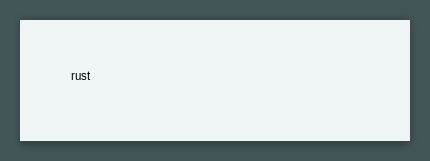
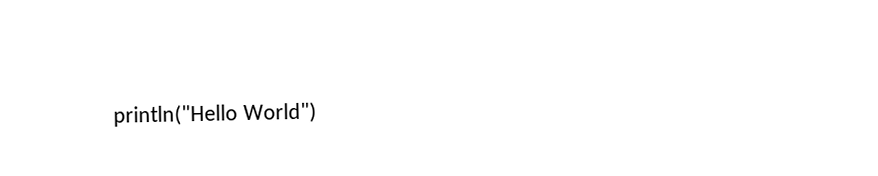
[71,71,91,80] rust -> [113,101,317,127] println("Hello World")

